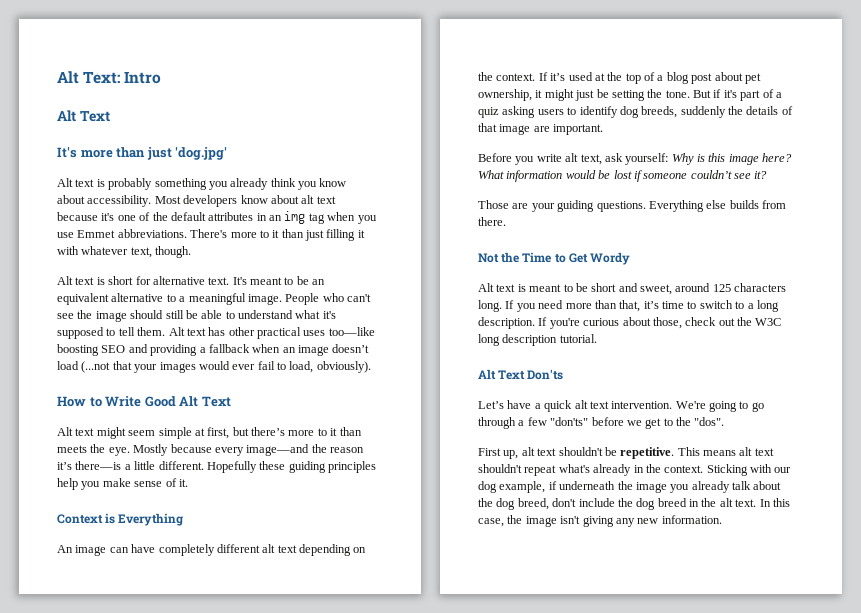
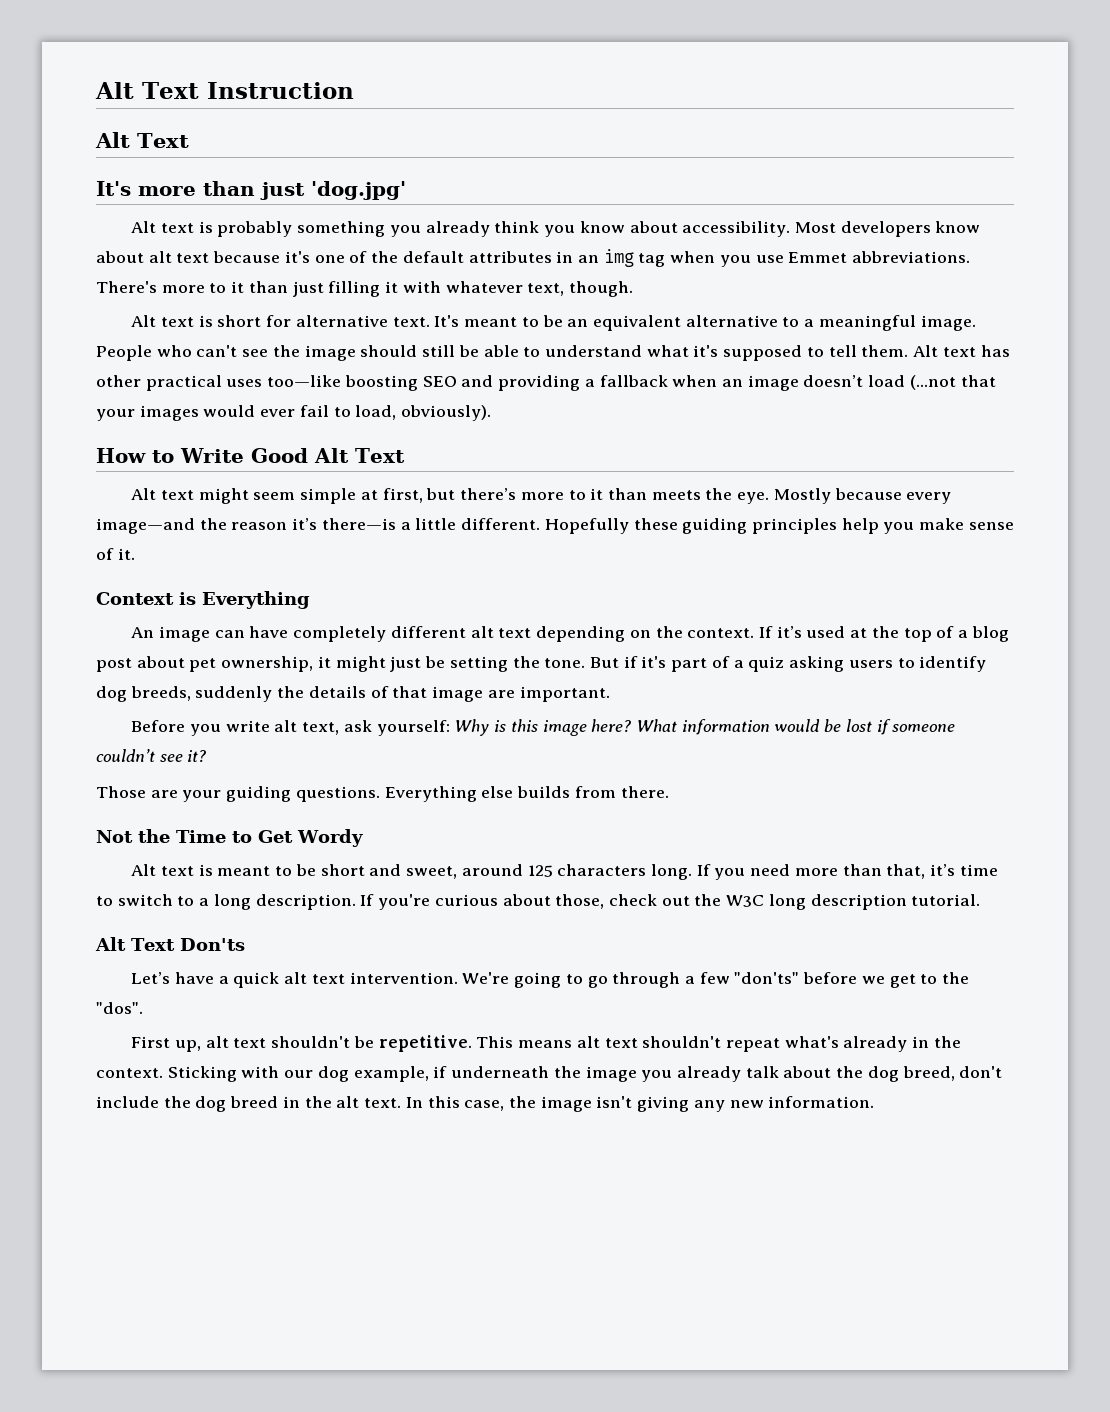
[57,71,162,84] Alt Text: Intro -> [95,82,354,99] Alt Text Instruction

